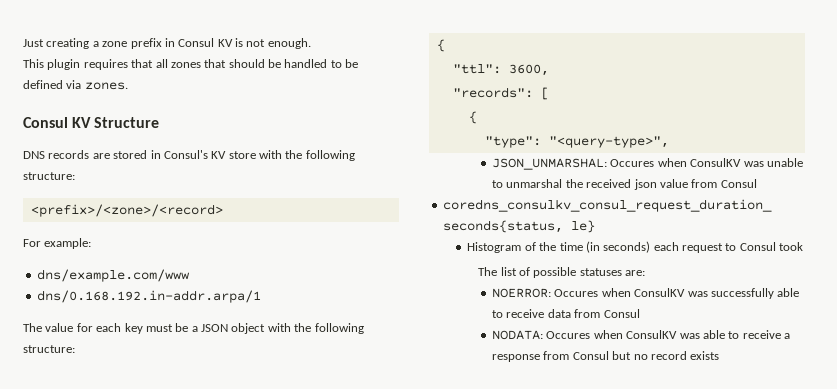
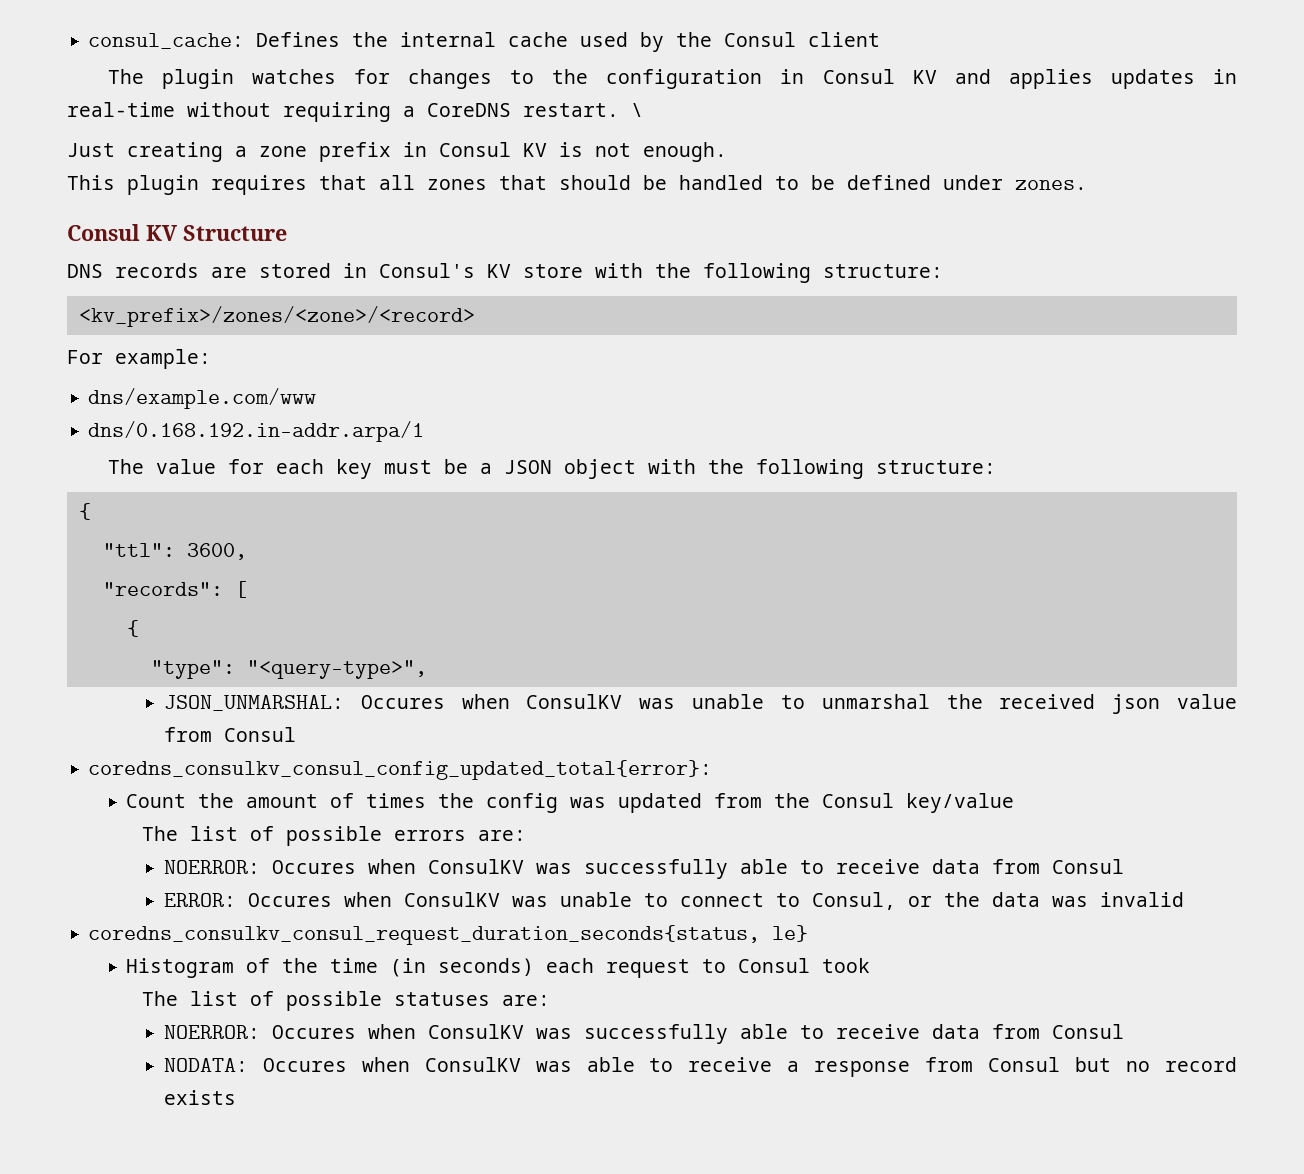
(23, 43) none -> [88,32,881,52] [107,69,1238,89] [67,102,643,122] consul_cache: Defines the internal cache used by the Consul client // The plugin watches for changes to the configuration in Consul KV and applies updates in real-time without requiring a CoreDNS restart. \ //
[66,80,82,89] via -> [943,175,1003,190] under
[30,204,223,217] <prefix>/<zone>/<record> -> [78,306,475,327] <kv_prefix>/zones/<zone>/<record>
(757, 183) none -> [88,760,713,780] [126,793,1015,813] [142,826,527,846] [163,859,1124,879] [163,892,1184,910] // coredns_consulkv_consul_config_updated_total{error}: // Count the amount of times the config was updated from the Consul key/value // The list of possible errors are: // NOERROR: Occures when ConsulKV was successfully able to receive data from Consul // ERROR: Occures when ConsulKV was unable to connect to Consul, or the data was invalid

